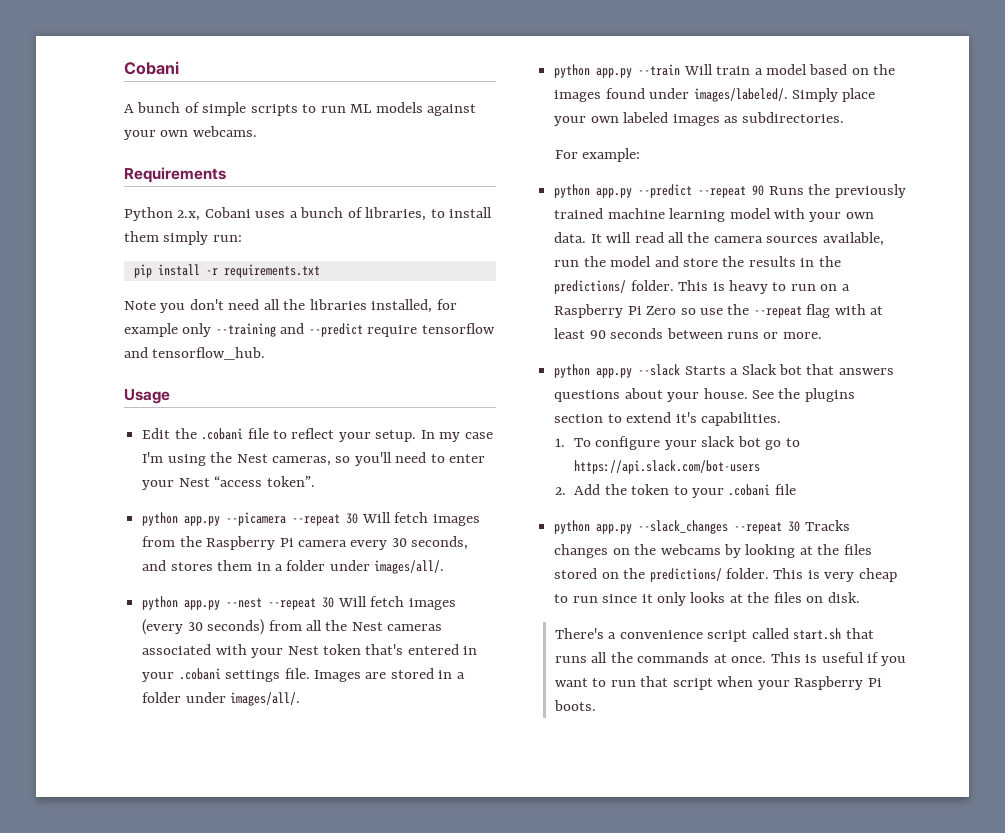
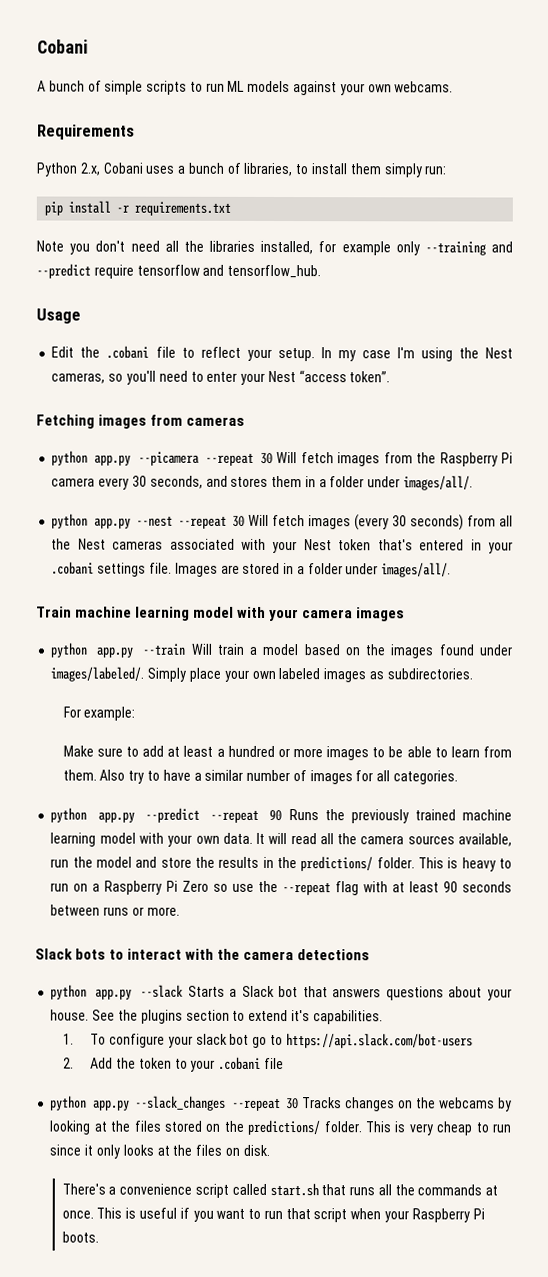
(315, 481) none -> [36,414,246,429] // Fetching images from cameras
(301, 699) none -> [36,606,406,622] // Train machine learning model with your camera images
(641, 155) none -> [62,745,512,761] [62,769,459,785] // Make sure to add at least a hundred or more images to be able to learn from them. Also try to have a similar number of images for all categories.
(822, 335) none -> [35,948,371,961] // Slack bots to interact with the camera detections

